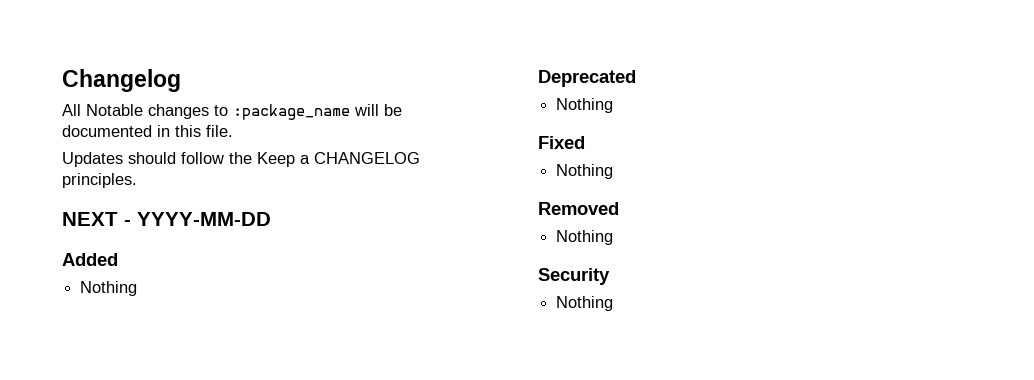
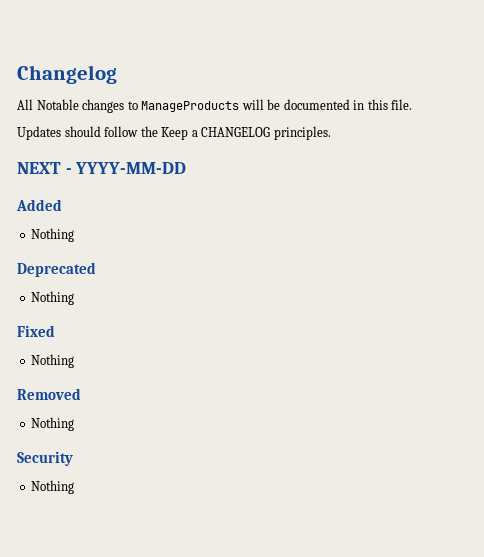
[233,104,350,120] :package_name -> [141,101,240,112] ManageProducts

